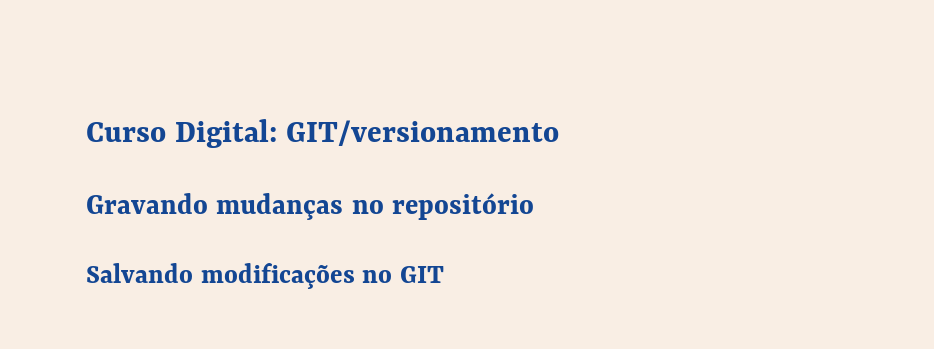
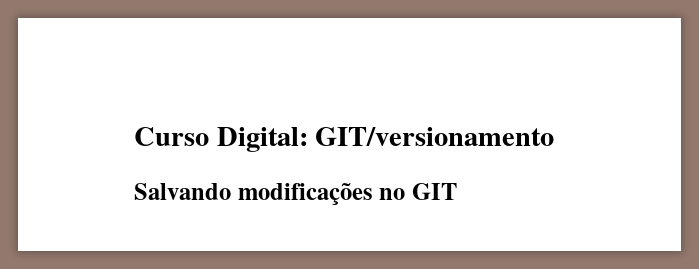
[86,193,535,220] // Gravando mudanças no repositório -> (555, 136) none

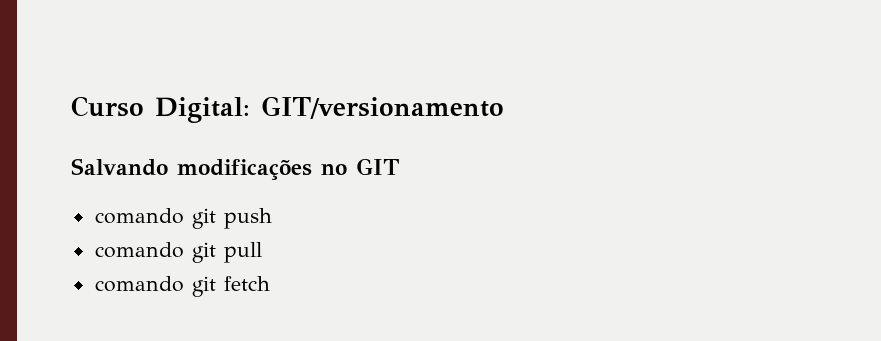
(457, 191) none -> [94,208,272,229] [94,242,262,263] [94,276,270,297] // comando git push // comando git pull // comando git fetch

